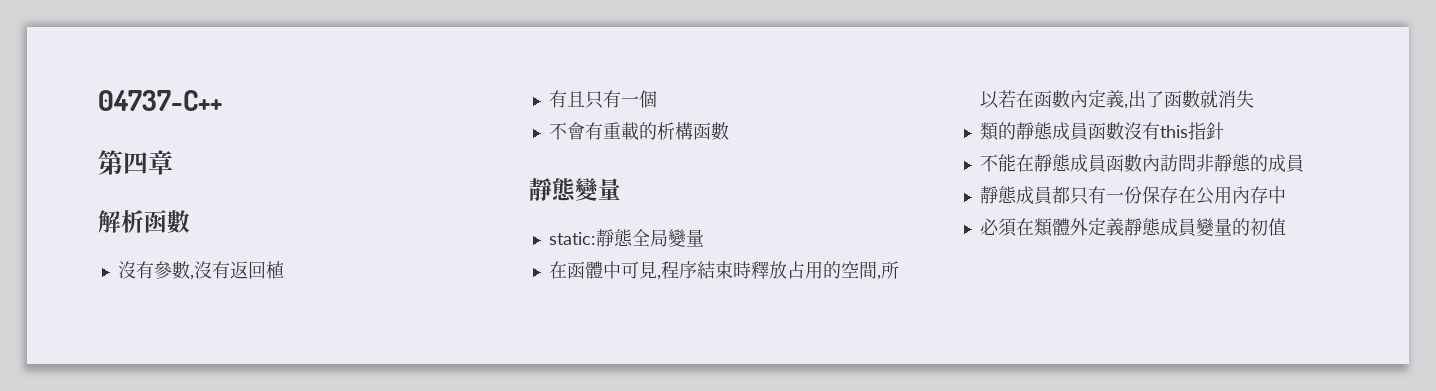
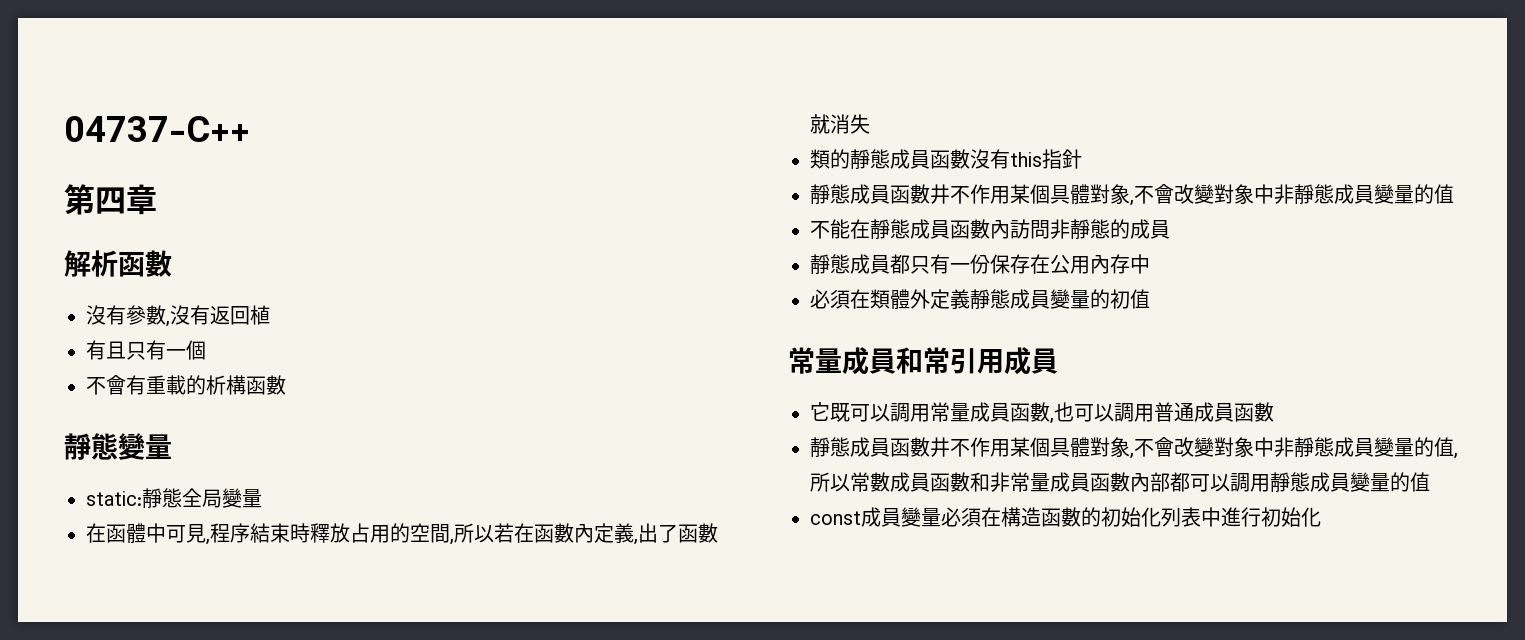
(1224, 131) none -> [810,184,1454,206] // 靜態成員函數井不作用某個具體對象,不會改變對象中非靜態成員變量的值
(1286, 227) none -> [788,347,1058,375] [810,402,1274,424] [810,437,1458,459] [810,472,1430,493] [810,507,1321,527] // 常量成員和常引用成員 // 它既可以調用常量成員函數,也可以調用普通成員函數 // 靜態成員函數井不作用某個具體對象,不會改變對象中非靜態成員變量的值,所以常數成員函數和非常量成員函數內部都可以調用靜態成員變量的值 // const成員變量必須在構造函數的初始化列表中進行初始化

